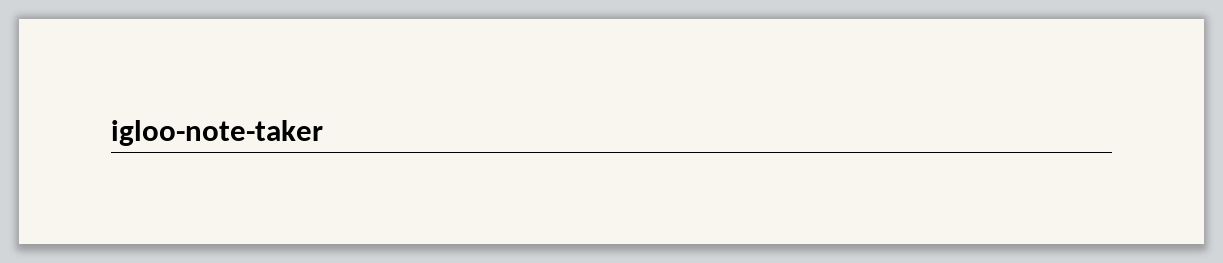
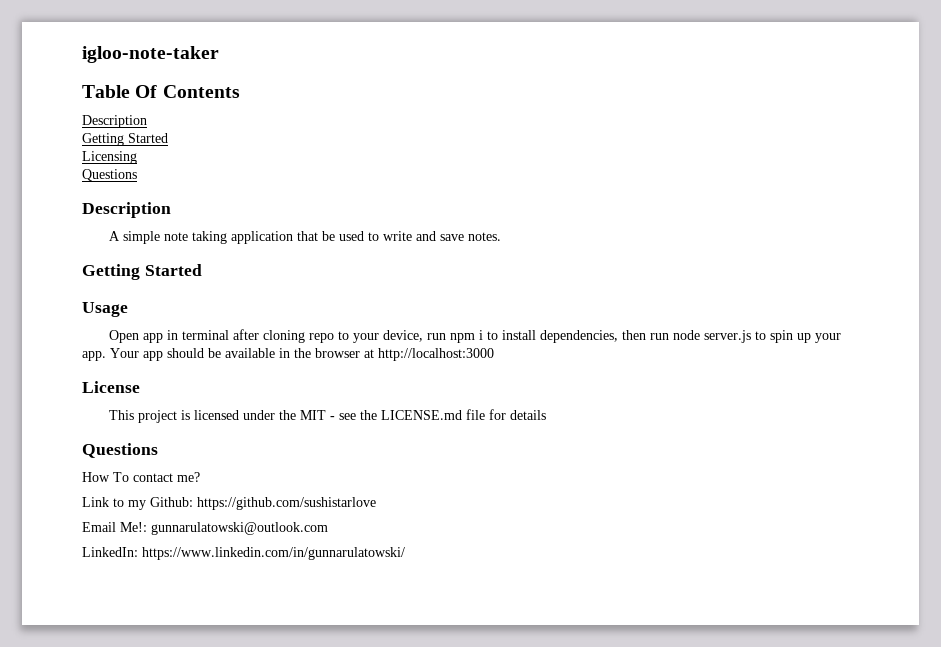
(323, 133) none -> [82,85,240,98] [82,115,147,128] [82,133,168,146] [82,151,137,164] [82,169,137,181] [82,202,171,218] [109,231,502,244] [82,264,202,280] [82,302,128,317] [109,329,842,343] [82,348,494,361] [82,381,140,393] [109,409,547,423] [82,443,158,458] [82,472,200,482] [82,497,376,510] [82,522,328,535] [82,547,405,560] // Table Of Contents // Description // Getting Started // Licensing // Questions // Description // A simple note taking application that be used to write and save notes. // Getting Started // Usage // Open app in terminal after cloning repo to your device, run npm i to install dependencies, then run node server.js to spin up your app. Your app should be available in the browser at http://localhost:3000 // License // This project is licensed under the MIT - see the LICENSE.md file for details // Questions // How To contact me? // Link to my Github: https://github.com/sushistarlove // Email Me!: gunnarulatowski@outlook.com // LinkedIn: https://www.linkedin.com/in/gunnarulatowski/

